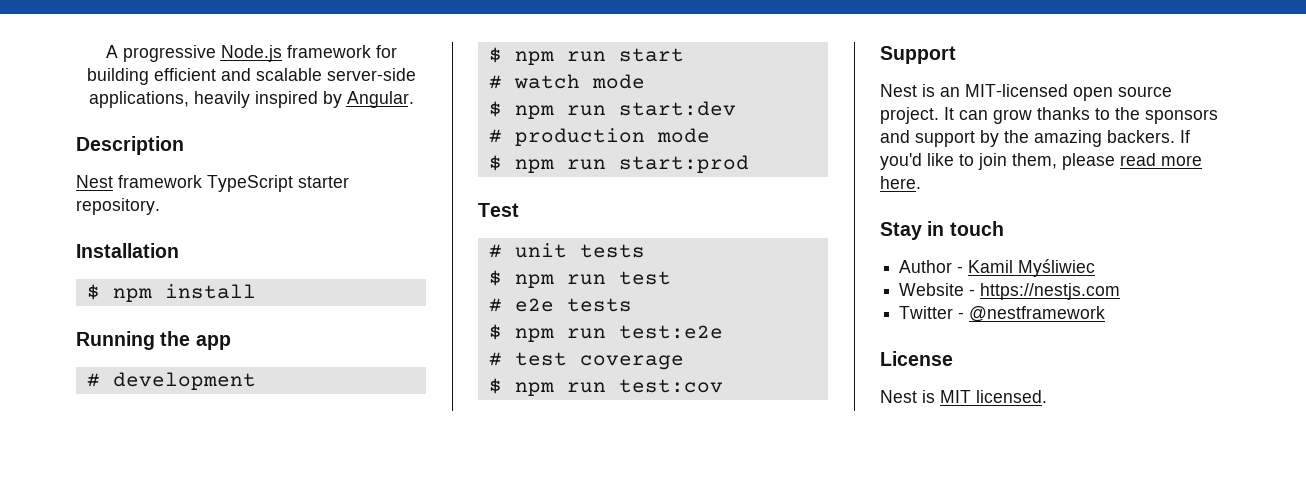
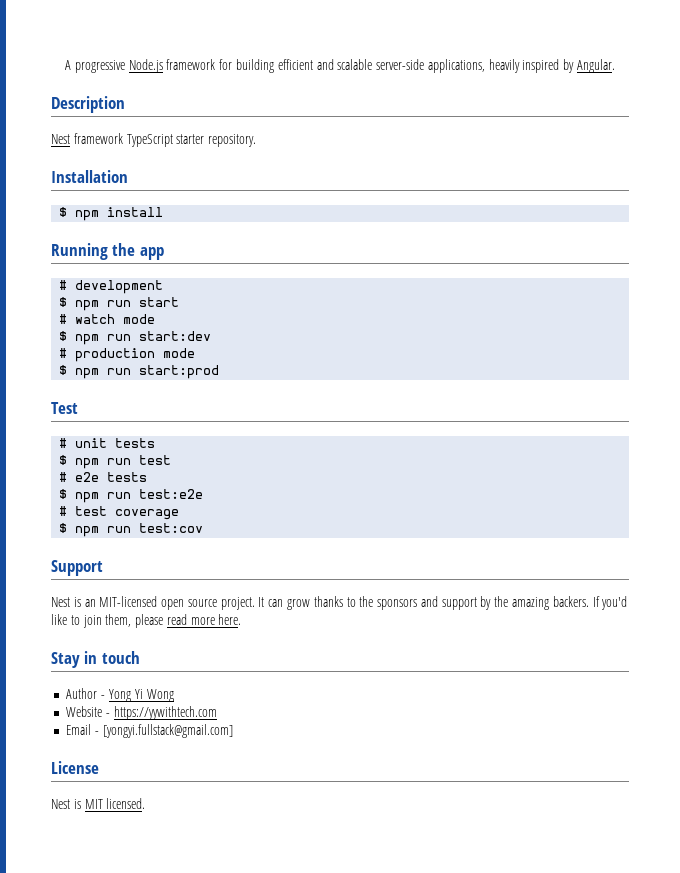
[968,259,1096,277] Kamil Myśliwiec -> [108,689,174,702] Yong Yi Wong
[980,283,1121,300] [899,306,1106,322] https://nestjs.com // Twitter - @nestframework -> [113,706,217,720] [66,724,233,738] https://yywithtech.com // Email - [yongyi.fullstack@gmail.com]

